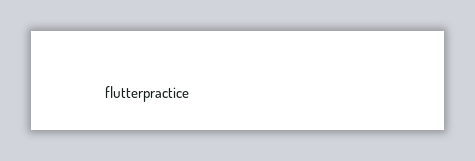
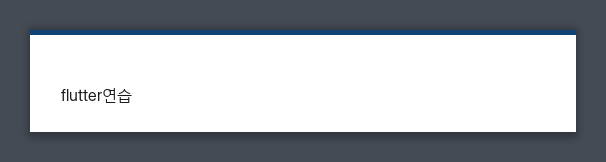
[105,86,189,102] flutterpractice -> [61,88,132,103] flutter연습

